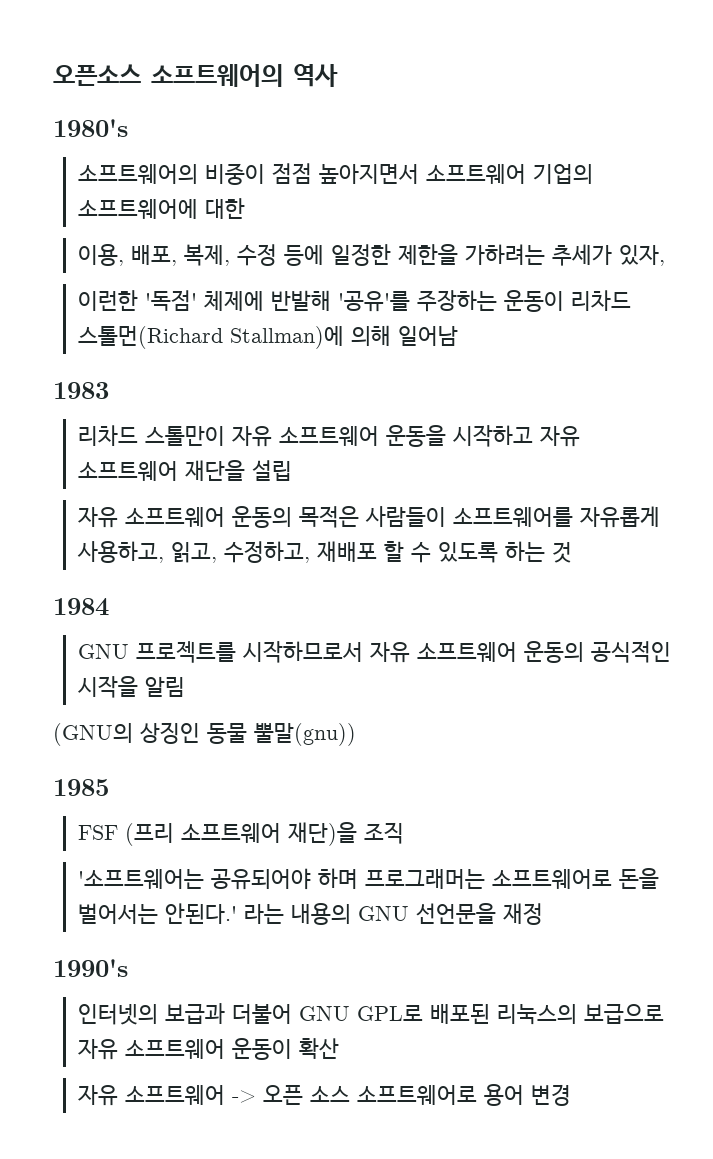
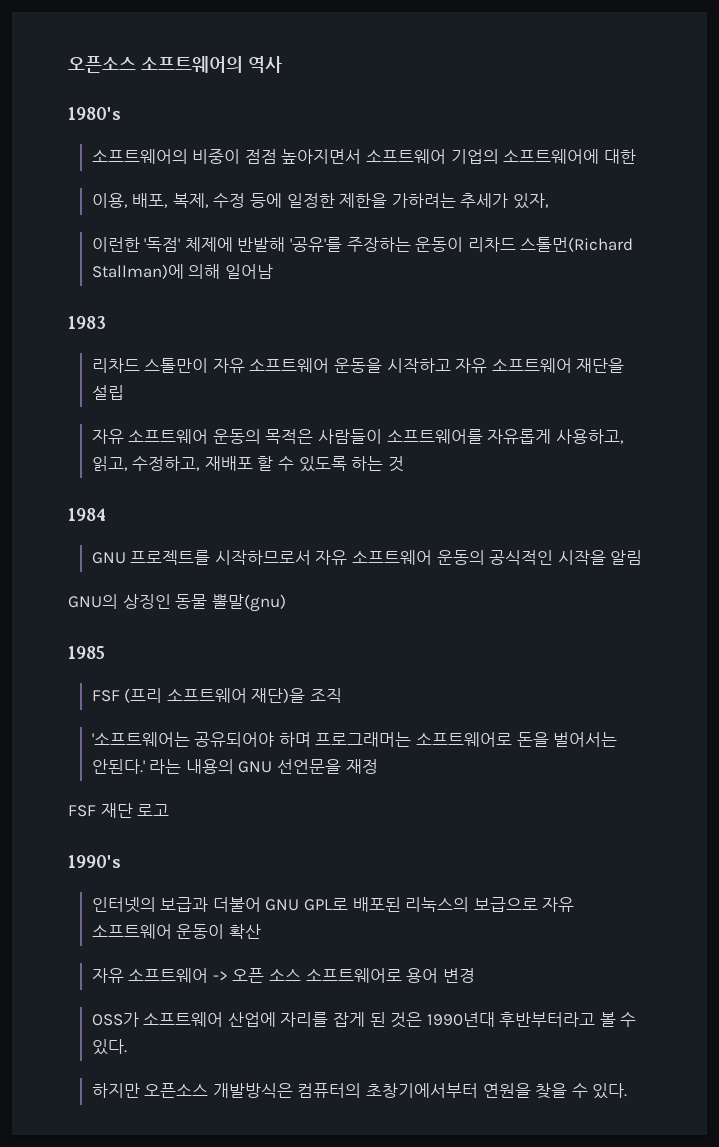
[53,723,133,746] (GNU의 -> [68,594,118,609] GNU의
[254,723,356,746] 뿔말(gnu)) -> [211,594,286,612] 뿔말(gnu)
(544, 914) none -> [68,803,170,818] // FSF 재단 로고
(572, 1095) none -> [91,1012,637,1028] [91,1039,127,1055] [91,1083,628,1099] // OSS가 소프트웨어 산업에 자리를 잡게 된 것은 1990년대 후반부터라고 볼 수 있다. // 하지만 오픈소스 개발방식은 컴퓨터의 초창기에서부터 연원을 찾을 수 있다.

